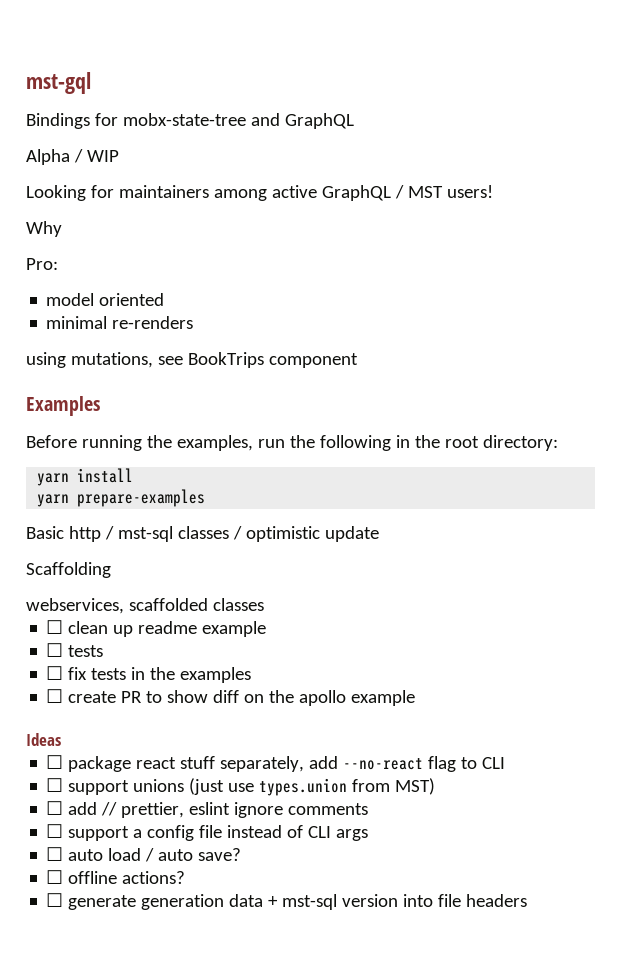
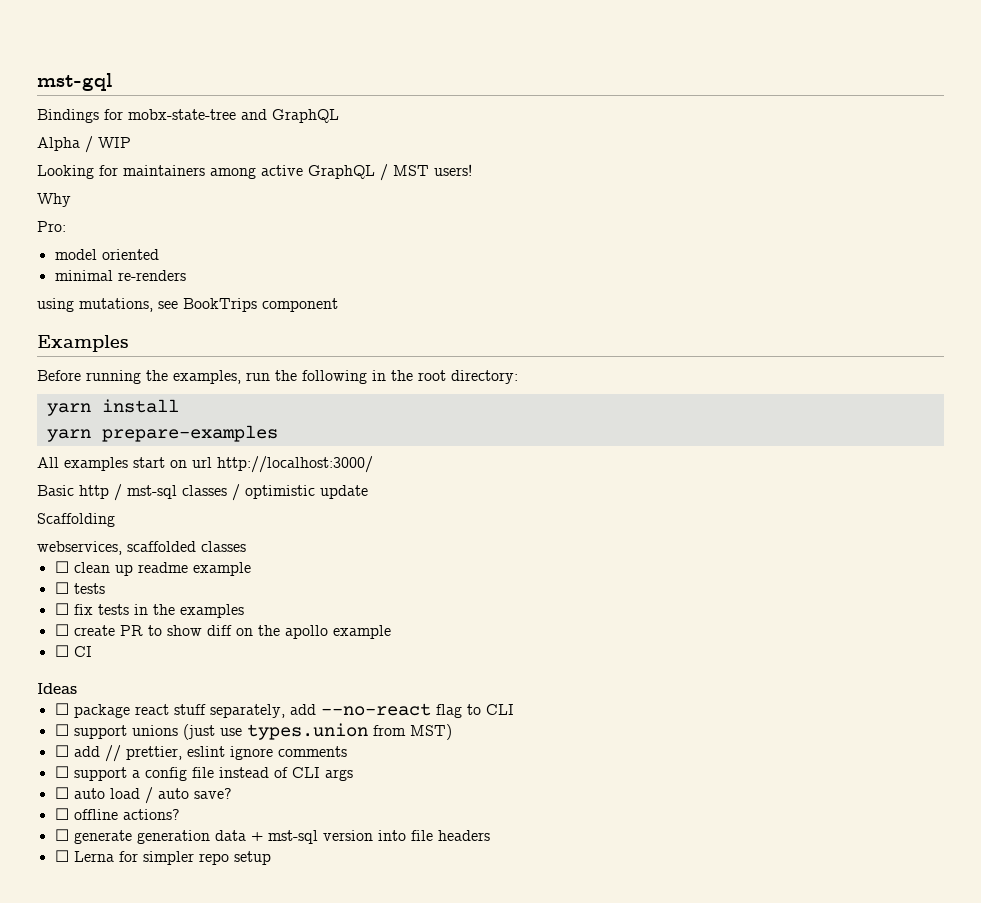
(206, 498) none -> [37,456,373,473] // All examples start on url http://localhost:3000/
(416, 698) none -> [54,645,92,657] // ☐ CI
(528, 900) none -> [54,850,271,865] // ☐ Lerna for simpler repo setup

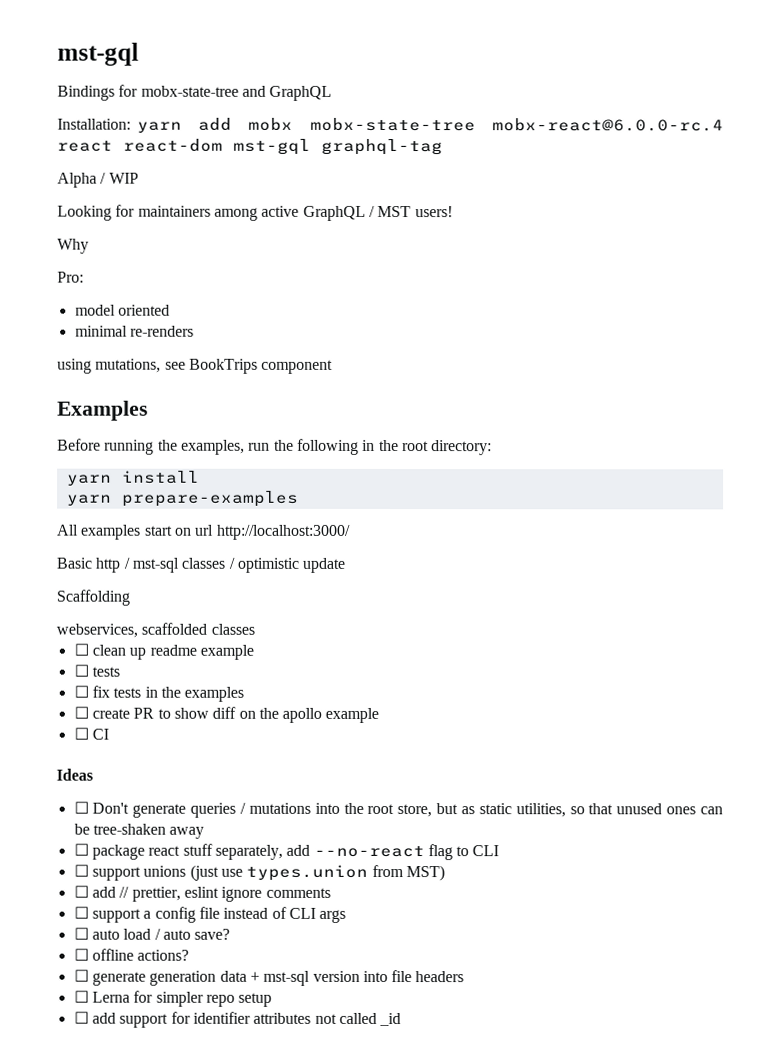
(339, 116) none -> [57,117,724,133] [57,138,443,156] // Installation: yarn add mobx mobx-state-tree mobx-react@6.0.0-rc.4 react react-dom mst-gql graphql-tag
(77, 688) none -> [73,801,724,818] [73,823,205,839] // ☐ Don't generate queries / mutations into the root store, but as static utilities, so that unused ones can be tree-shaken away
(271, 858) none -> [73,1011,402,1028] // ☐ add support for identifier attributes not called _id

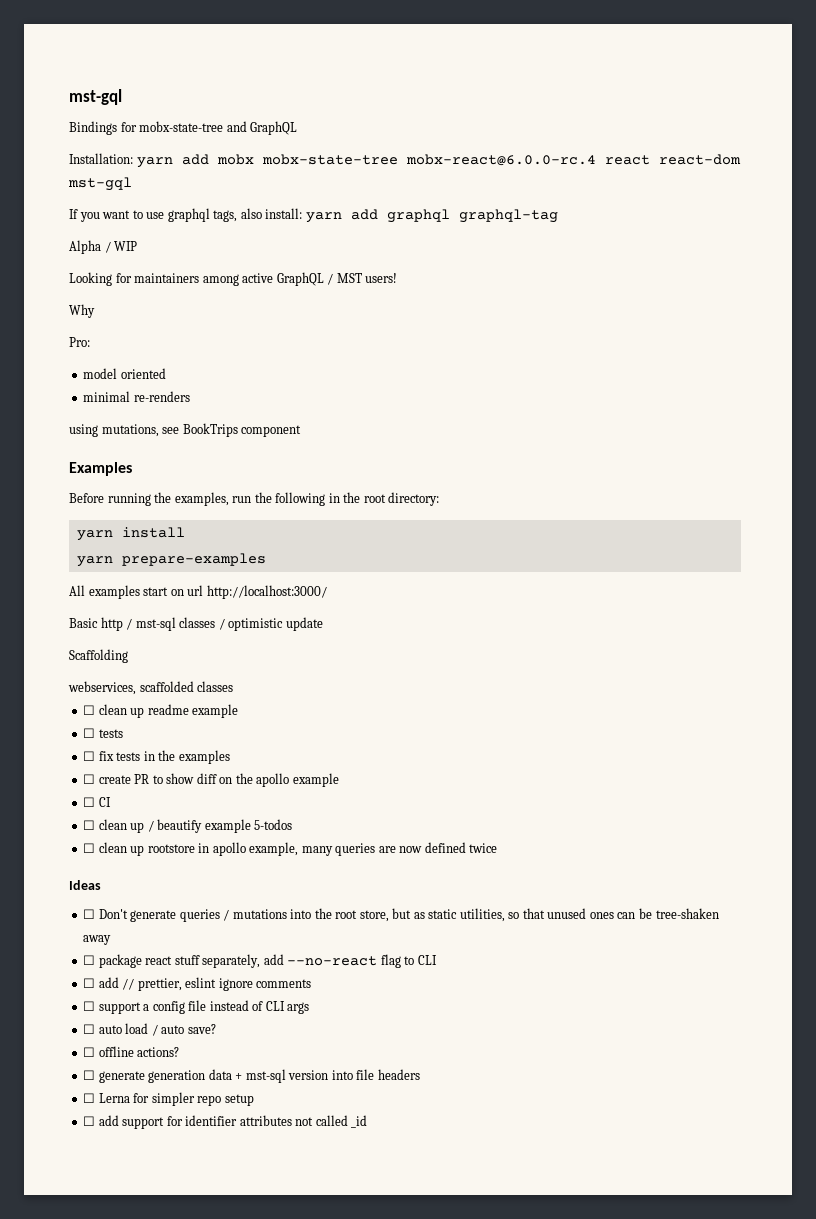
(311, 146) none -> [69,208,450,223] // If you want to use graphql tags, also install: yarn add graphql
(109, 734) none -> [83,819,293,833] [83,842,498,856] // ☐ clean up / beautify example 5-todos // ☐ clean up rootstore in apollo example, many queries are now defined twice
[73,864,445,882] // ☐ support unions (just use types.union from MST) -> (437, 960) none

